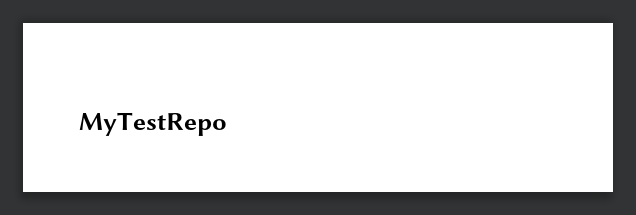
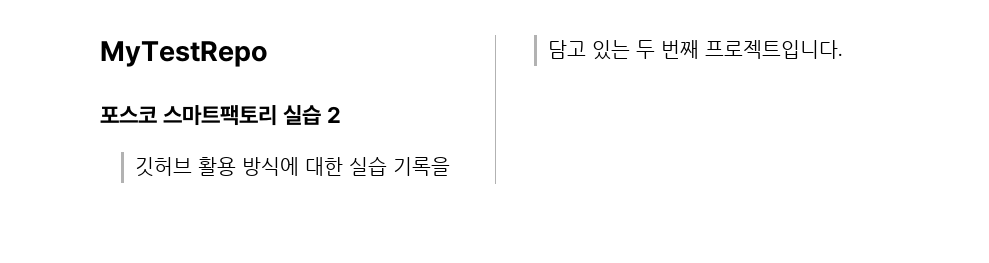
(227, 124) none -> [100,105,342,126] [134,156,450,177] [547,40,842,60] // 포스코 스마트팩토리 실습 2 // 깃허브 활용 방식에 대한 실습 기록을 담고 있는 두 번째 프로젝트입니다.

